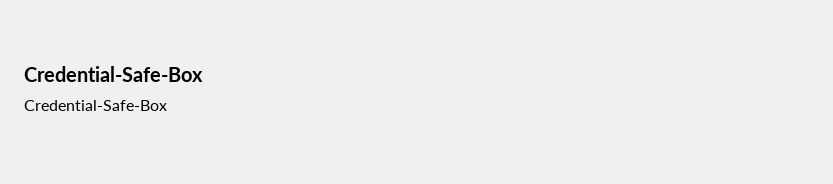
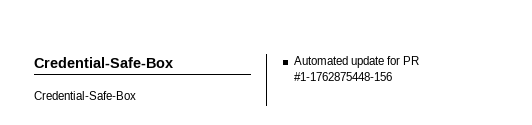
(167, 105) none -> [293,56,419,68] [293,72,392,81] // Automated update for PR #1-1762875448-156

